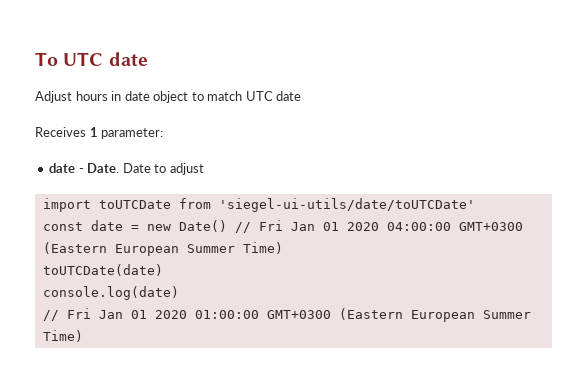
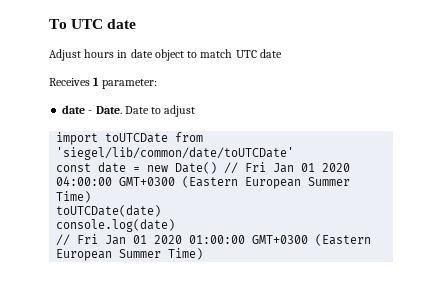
[218,198,475,212] 'siegel-ui-utils/date/toUTCDate' -> [56,147,295,160] 'siegel/lib/common/date/toUTCDate'

